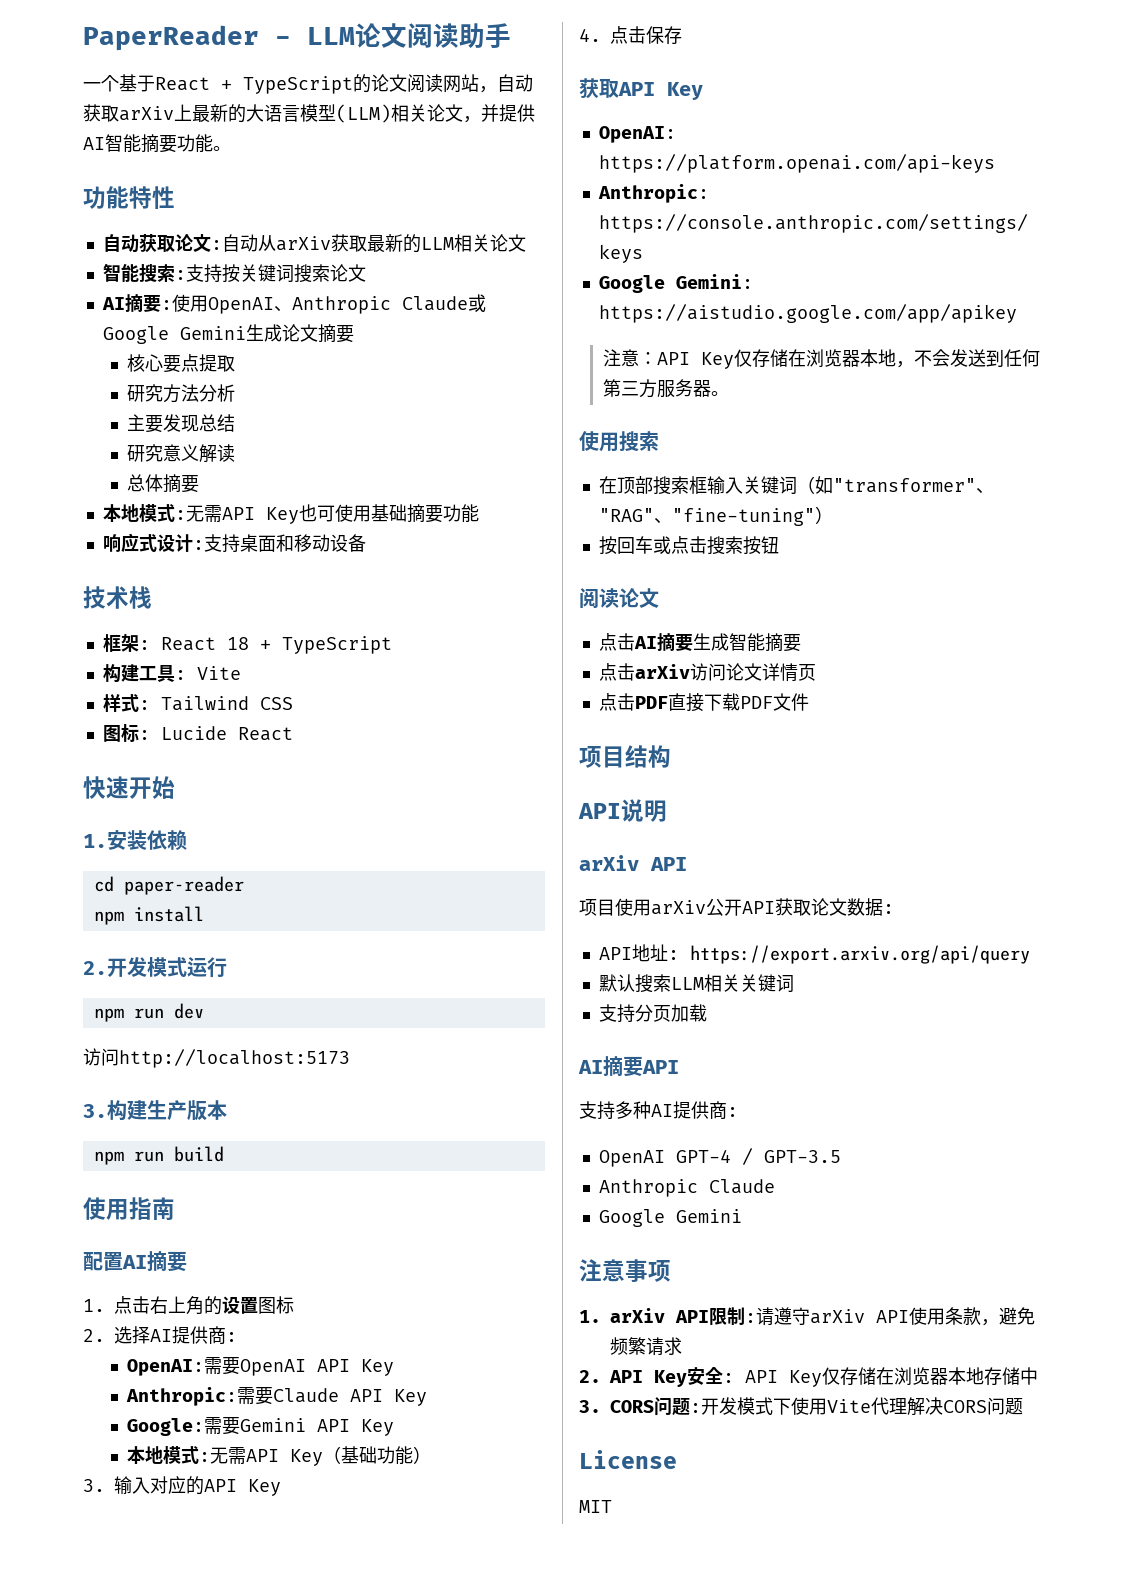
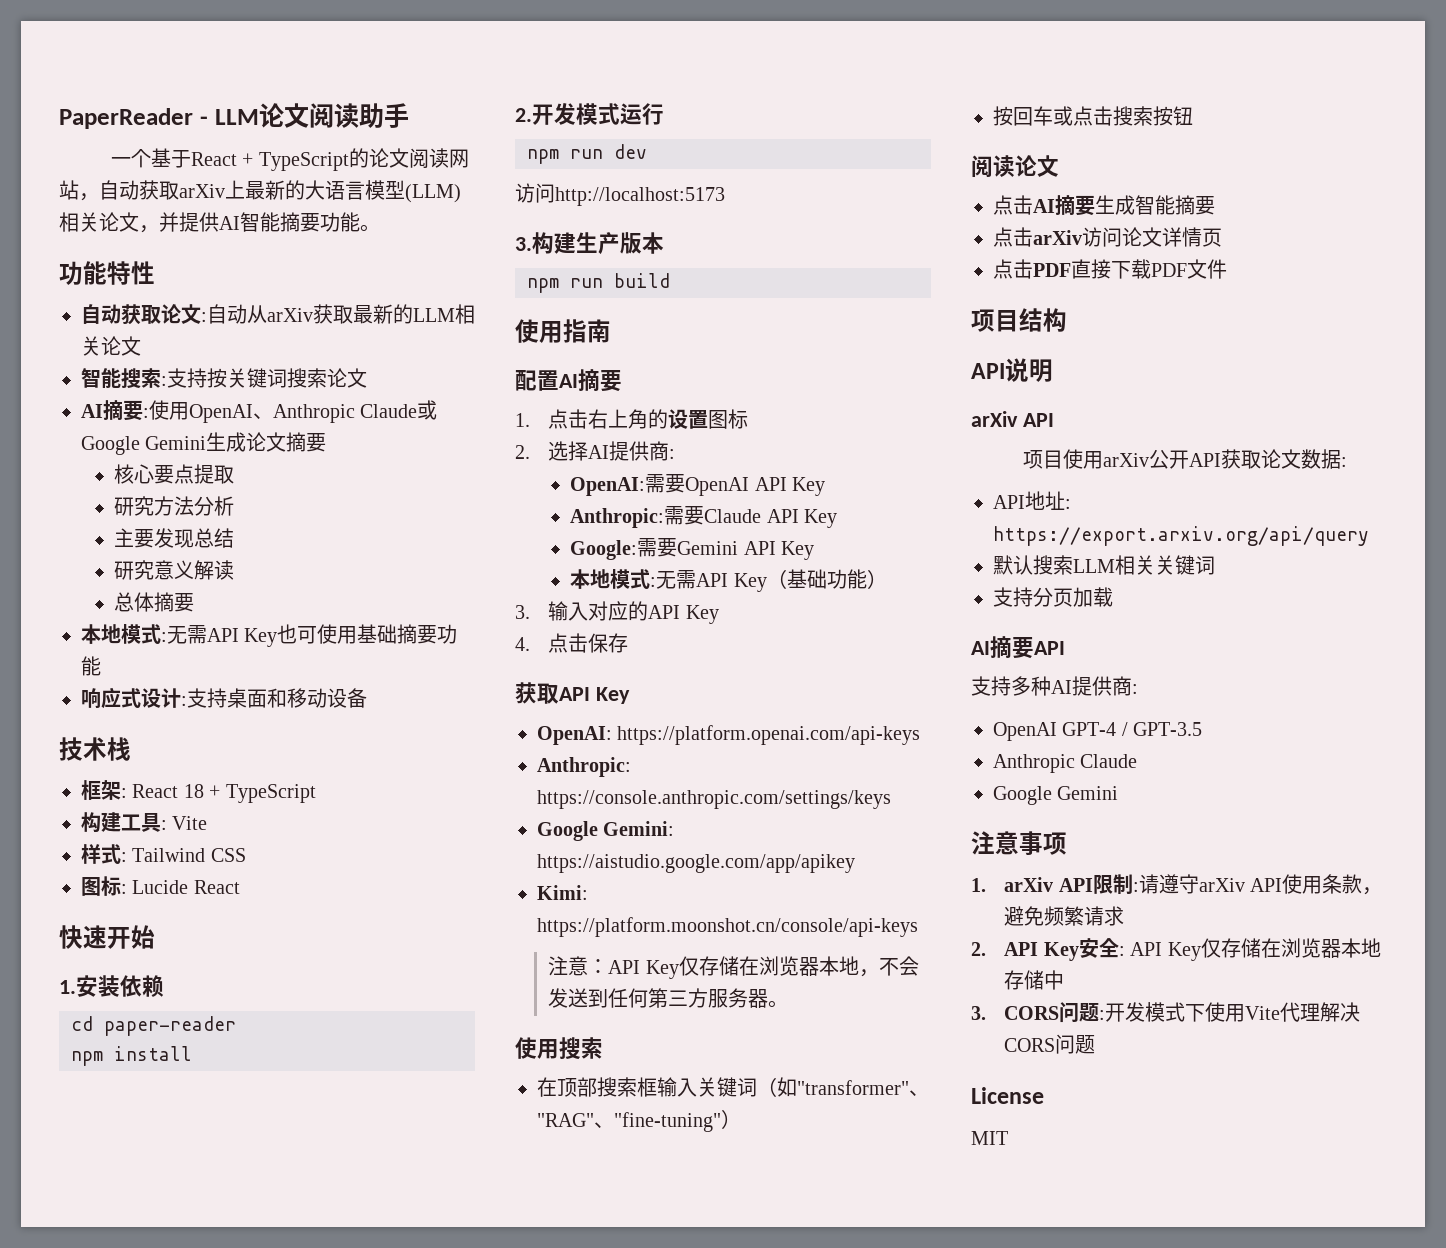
(1017, 313) none -> [537,885,588,900] [537,917,918,937] // Kimi: https://platform.moonshot.cn/console/api-keys

